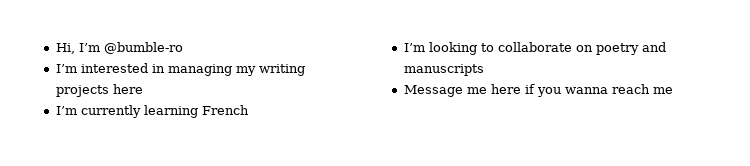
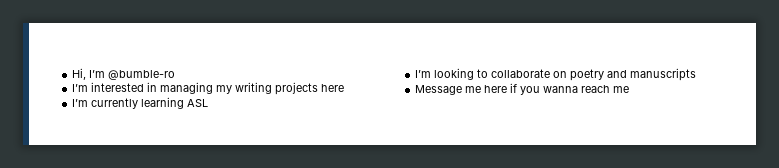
[201,105,249,115] French -> [187,99,209,107] ASL

